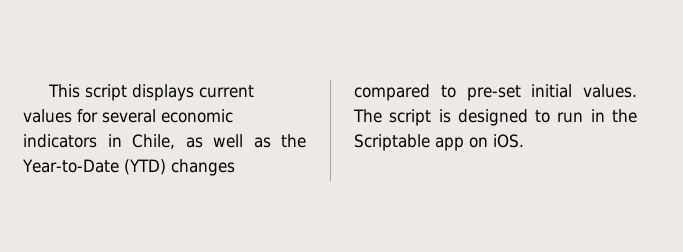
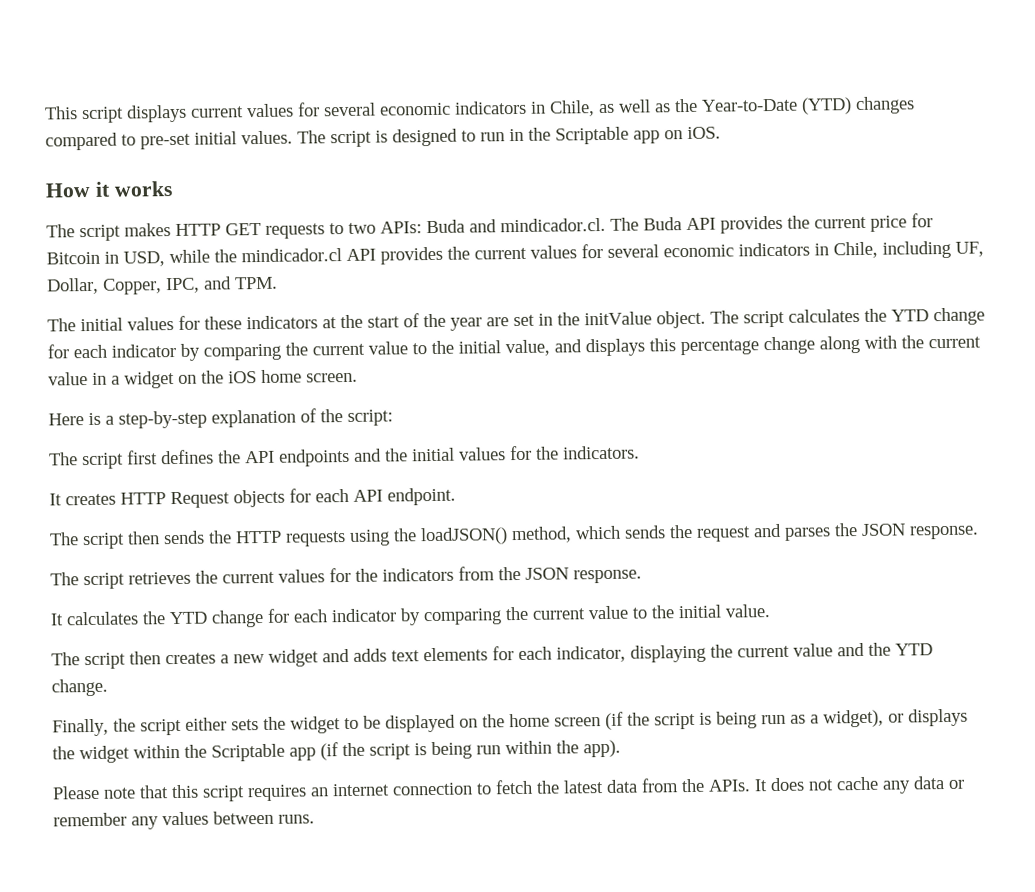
(524, 141) none -> [45,181,173,198] [46,213,933,242] [46,240,984,267] [47,276,278,295] [47,307,985,332] [47,335,981,361] [48,369,358,389] [48,408,393,429] [49,445,640,470] [49,487,456,509] [49,523,979,550] [50,566,642,590] [50,604,771,628] [51,642,933,670] [51,678,108,697] [52,708,968,737] [52,739,621,764] [52,776,965,802] [53,810,315,830] // How it works // The script makes HTTP GET requests to two APIs: Buda and mindicador.cl. The Buda API provides the current price for Bitcoin in USD, while the mindicador.cl API provides the current values for several economic indicators in Chile, including UF, Dollar, Copper, IPC, and TPM. // The initial values for these indicators at the start of the year are set in the initValue object. The script calculates the YTD change for each indicator by comparing the current value to the initial value, and displays this percentage change along with the current value in a widget on the iOS home screen. // Here is a step-by-step explanation of the script: // The script first defines the API endpoints and the initial values for the indicators. // It creates HTTP Request objects for each API endpoint. // The script then sends the HTTP requests using the loadJSON() method, which sends the request and parses the JSON response. // The script retrieves the current values for the indicators from the JSON response. // It calculates the YTD change for each indicator by comparing the current value to the initial value. // The script then creates a new widget and adds text elements for each indicator, displaying the current value and the YTD change. // Finally, the script either sets the widget to be displayed on the home screen (if the script is being run as a widget), or displays the widget within the Scriptable app (if the script is being run within the app). // Please note that this script requires an internet connection to fetch the latest data from the APIs. It does not cache any data or remember any values between runs.

